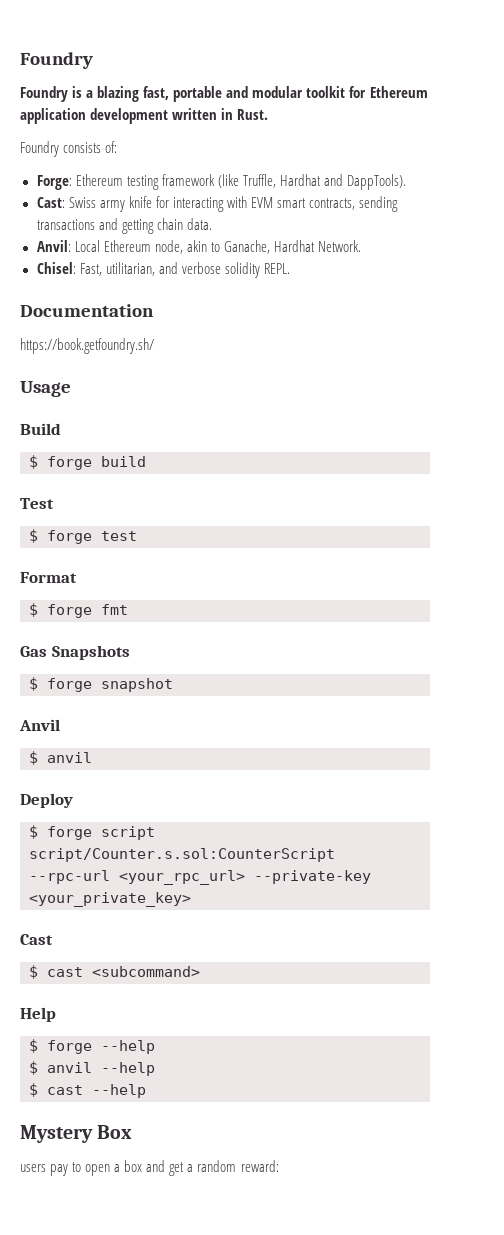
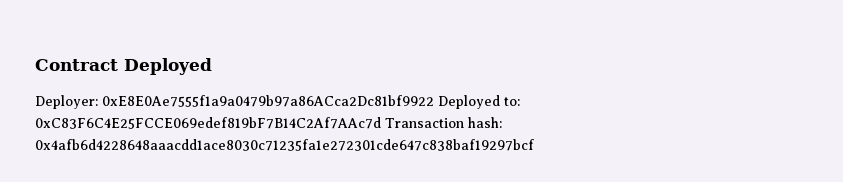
[20,52,93,69] [20,86,428,102] [20,108,269,124] [20,141,118,157] [36,174,406,190] [36,196,399,212] [36,218,212,234] [36,240,361,254] [36,262,290,278] [20,304,154,317] [20,338,154,354] [20,381,71,397] [20,423,61,435] [29,455,146,470] [20,498,54,509] [29,529,137,544] [20,572,77,583] [29,603,128,618] [20,645,130,660] [29,677,173,692] [19,719,60,731] [29,751,92,765] [20,793,73,808] [29,825,155,840] [29,848,335,862] [29,870,371,885] [29,892,191,907] [20,934,53,945] [29,965,200,979] [20,1007,56,1022] [29,1039,155,1054] [29,1061,155,1076] [29,1083,146,1098] [20,1125,133,1143] [20,1160,279,1176] Foundry // Foundry is a blazing fast, portable and modular toolkit for Ethereum application development written in Rust. // Foundry consists of: // Forge: Ethereum testing framework (like Truffle, Hardhat and DappTools). // Cast: Swiss army knife for interacting with EVM smart contracts, sending transactions and getting chain data. // Anvil: Local Ethereum node, akin to Ganache, Hardhat Network. // Chisel: Fast, utilitarian, and verbose solidity REPL. // Documentation // https://book.getfoundry.sh/ // Usage // Build // $ forge build // Test // $ forge test // Format // $ forge fmt // Gas Snapshots // $ forge snapshot // Anvil // $ anvil // Deploy // $ forge script script/Counter.s.sol:CounterScript --rpc-url <your_rpc_url> --private-key <your_private_key> // Cast // $ cast <subcommand> // Help // $ forge --help // $ anvil --help // $ cast --help // Mystery Box // users pay to open a box and get a random reward: -> [35,58,212,75] [35,95,520,109] [35,117,502,129] [35,139,534,151] Contract Deployed // Deployer: 0xE8E0Ae7555f1a9a0479b97a86ACca2Dc81bf9922 Deployed to: 0xC83F6C4E25FCCE069edef819bF7B14C2Af7AAc7d Transaction hash: 0x4afb6d4228648aaacdd1ace8030c71235fa1e272301cde647c838baf19297bcf

